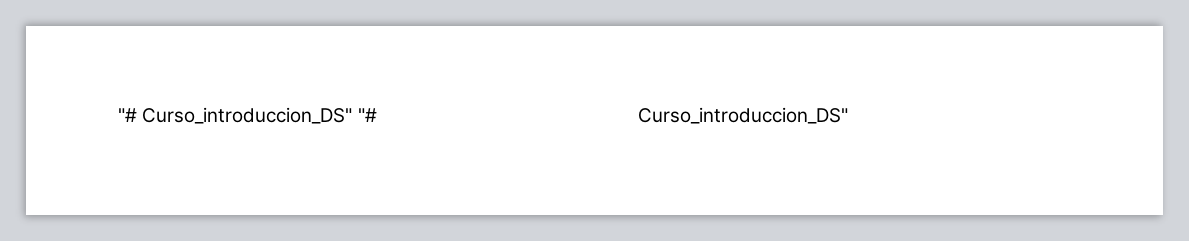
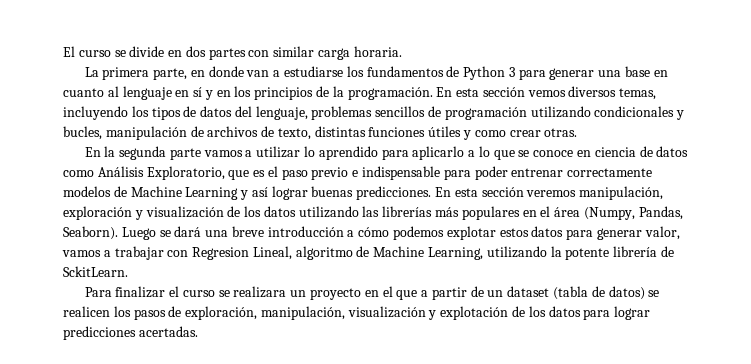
[118,107,848,124] "# Curso_introduccion_DS" "# Curso_introduccion_DS" -> [63,46,402,60] [84,66,668,80] [63,86,657,100] [63,106,685,120] [63,126,578,140] [84,146,689,160] [63,166,653,180] [63,186,664,200] [63,206,683,220] [63,226,680,240] [62,246,674,260] [63,266,128,277] [84,286,660,300] [63,306,651,320] [63,326,198,340] El curso se divide en dos partes con similar carga horaria. // La primera parte, en donde van a estudiarse los fundamentos de Python 3 para generar una base en cuanto al lenguaje en sí y en los principios de la programación. En esta sección vemos diversos temas, incluyendo los tipos de datos del lenguaje, problemas sencillos de programación utilizando condicionales y bucles, manipulación de archivos de texto, distintas funciones útiles y como crear otras. // En la segunda parte vamos a utilizar lo aprendido para aplicarlo a lo que se conoce en ciencia de datos como Análisis Exploratorio, que es el paso previo e indispensable para poder entrenar correctamente modelos de Machine Learning y así lograr buenas predicciones. En esta sección veremos manipulación, exploración y visualización de los datos utilizando las librerías más populares en el área (Numpy, Pandas, Seaborn). Luego se dará una breve introducción a cómo podemos explotar estos datos para generar valor, vamos a trabajar con Regresion Lineal, algoritmo de Machine Learning, utilizando la potente librería de SckitLearn. // Para finalizar el curso se realizara un proyecto en el que a partir de un dataset (tabla de datos) se realicen los pasos de exploración, manipulación, visualización y explotación de los datos para lograr predicciones acertadas.

